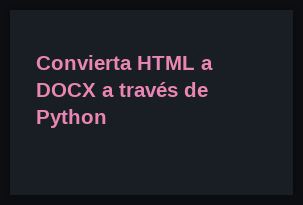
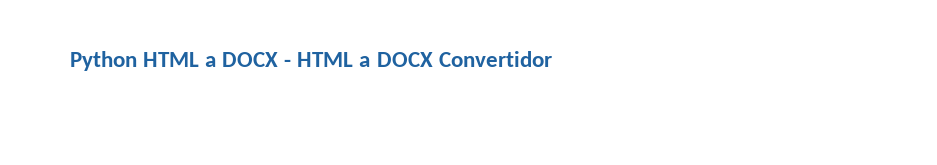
[36,55,213,70] [36,82,208,97] [36,109,107,128] Convierta HTML a DOCX a través de Python -> [70,51,552,71] Python HTML a DOCX - HTML a DOCX Convertidor

